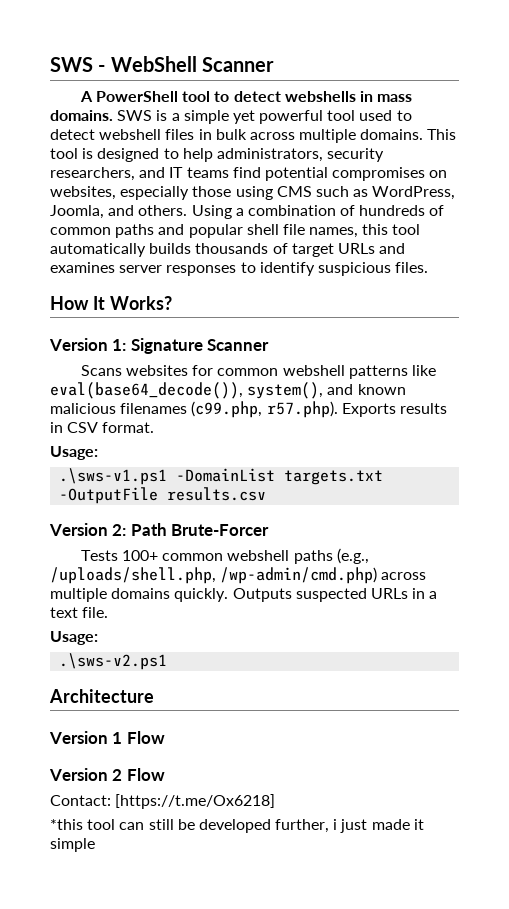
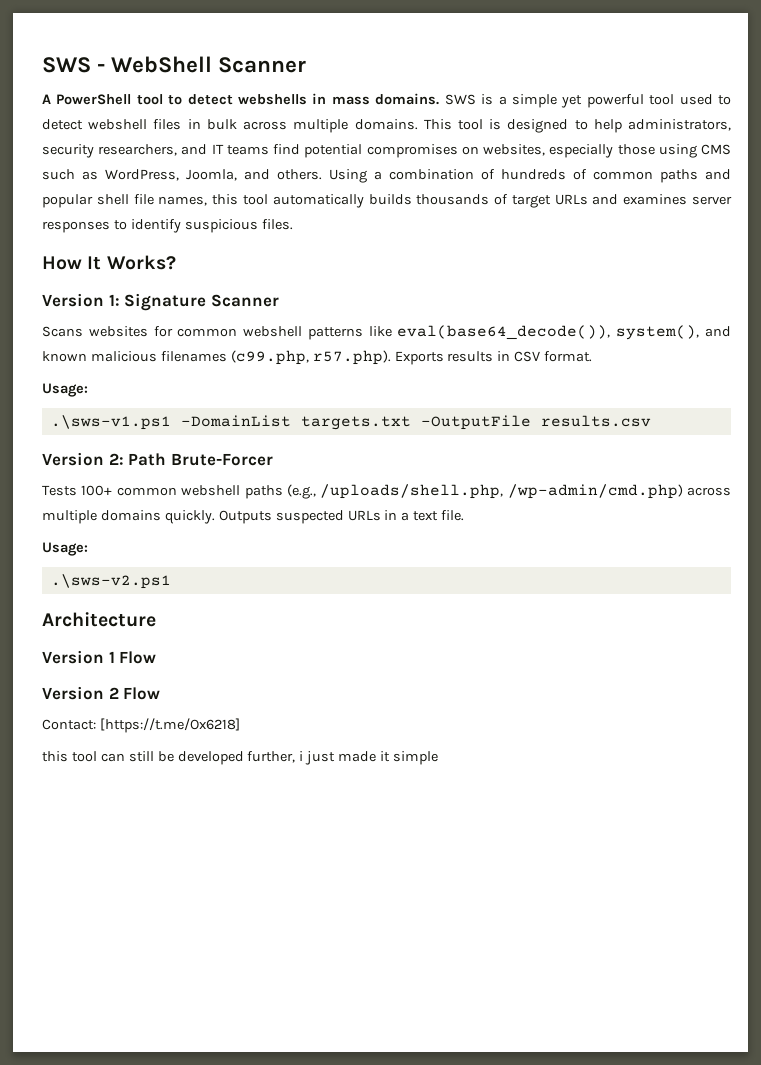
[50,819,83,830] *this -> [42,751,68,762] this

